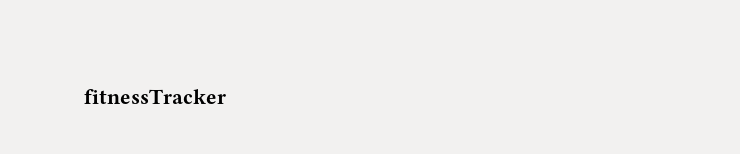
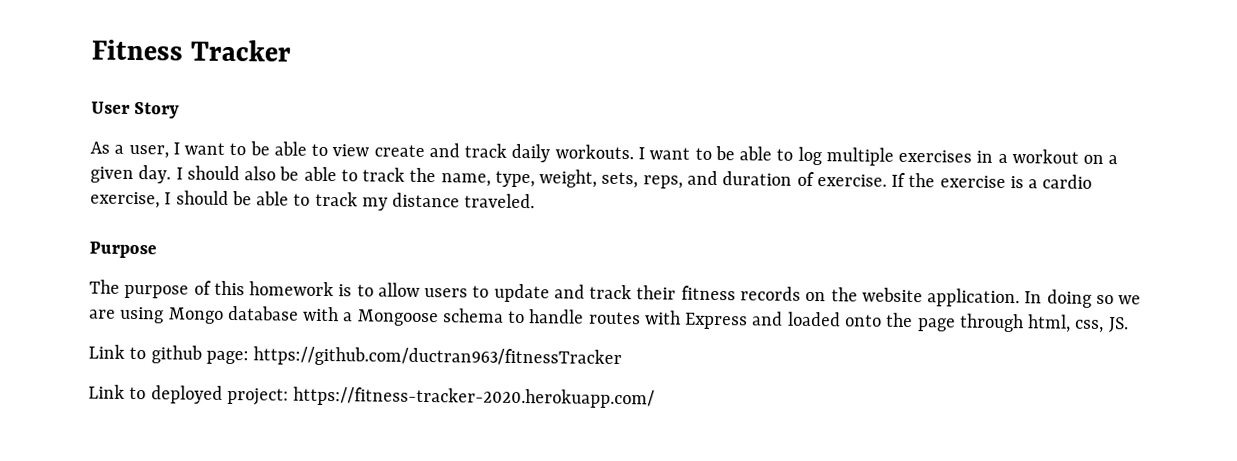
[84,89,226,104] fitnessTracker -> [91,39,292,62] [91,101,181,119] [90,141,1119,166] [90,165,1093,189] [90,190,536,211] [89,241,157,259] [89,279,1142,308] [89,305,1129,334] [88,344,623,369] [88,384,656,409] Fitness Tracker // User Story // As a user, I want to be able to view create and track daily workouts. I want to be able to log multiple exercises in a workout on a given day. I should also be able to track the name, type, weight, sets, reps, and duration of exercise. If the exercise is a cardio exercise, I should be able to track my distance traveled. // Purpose // The purpose of this homework is to allow users to update and track their fitness records on the website application. In doing so we are using Mongo database with a Mongoose schema to handle routes with Express and loaded onto the page through html, css, JS. // Link to github page: https://github.com/ductran963/fitnessTracker // Link to deployed project: https://fitness-tracker-2020.herokuapp.com/

